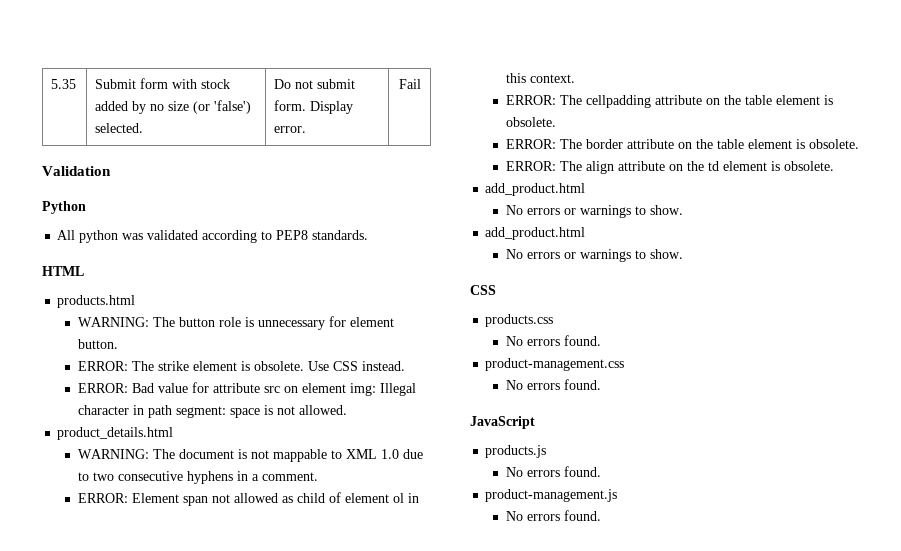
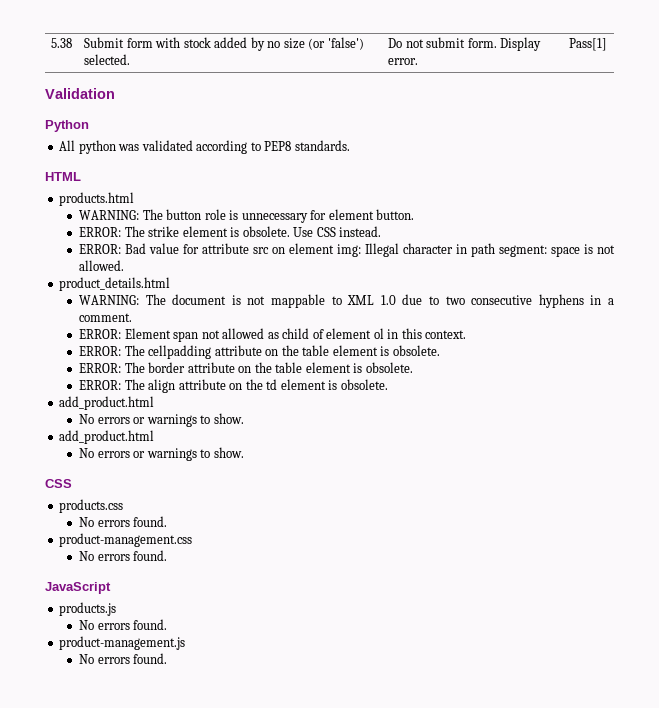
[51,79,77,89] 5.35 -> [50,38,72,48] 5.38
[398,79,421,89] Fail -> [569,38,607,51] Pass[1]

